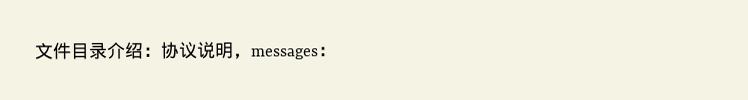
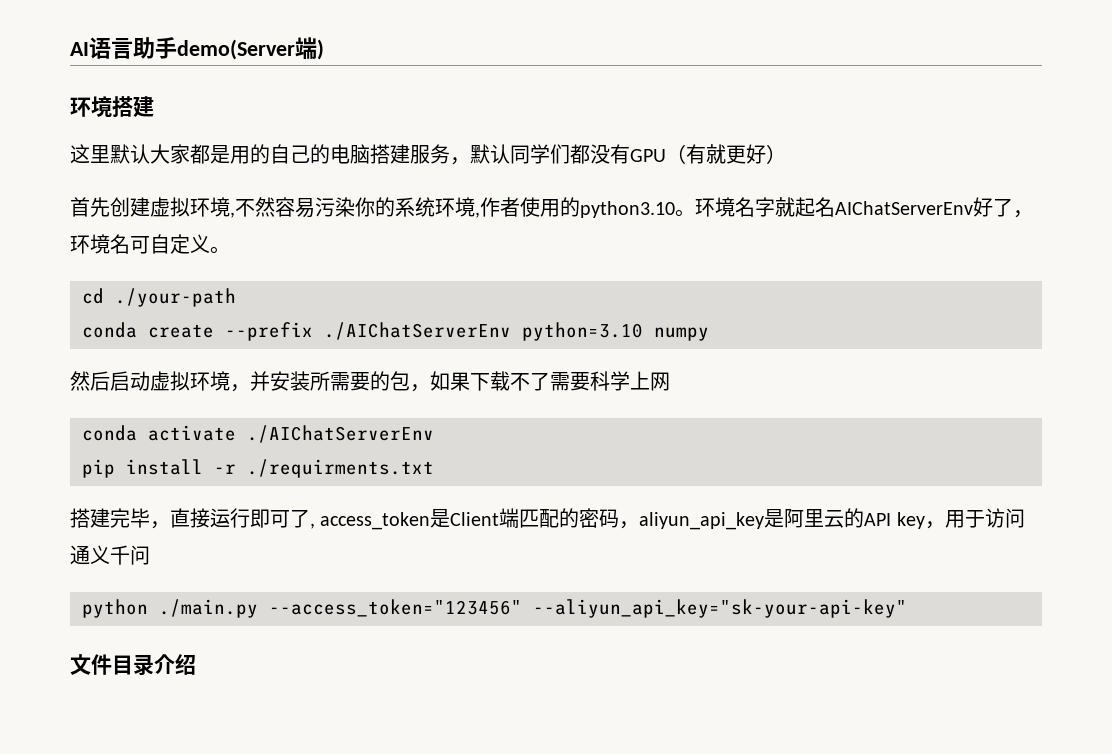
[34,41,337,60] 文件目录介绍：协议说明，messages： -> [70,37,324,60] [70,96,154,117] [70,144,786,165] [70,197,1033,218] [70,234,230,254] [82,288,236,307] [82,322,709,341] [70,371,670,392] [82,425,434,443] [82,459,434,478] [70,508,1025,530] [70,545,150,565] [82,599,907,618] [70,654,196,676] AI语言助手demo(Server端) // 环境搭建 // 这里默认大家都是用的自己的电脑搭建服务，默认同学们都没有GPU（有就更好） // 首先创建虚拟环境,不然容易污染你的系统环境,作者使用的python3.10。环境名字就起名AIChatServerEnv好了，环境名可自定义。 // cd ./your-path // conda create --prefix ./AIChatServerEnv python=3.10 numpy // 然后启动虚拟环境，并安装所需要的包，如果下载不了需要科学上网 // conda activate ./AIChatServerEnv // pip install -r ./requirments.txt // 搭建完毕，直接运行即可了, access_token是Client端匹配的密码，aliyun_api_key是阿里云的API key，用于访问通义千问 // python ./main.py --access_token="123456" --aliyun_api_key="sk-your-api-key" // 文件目录介绍

